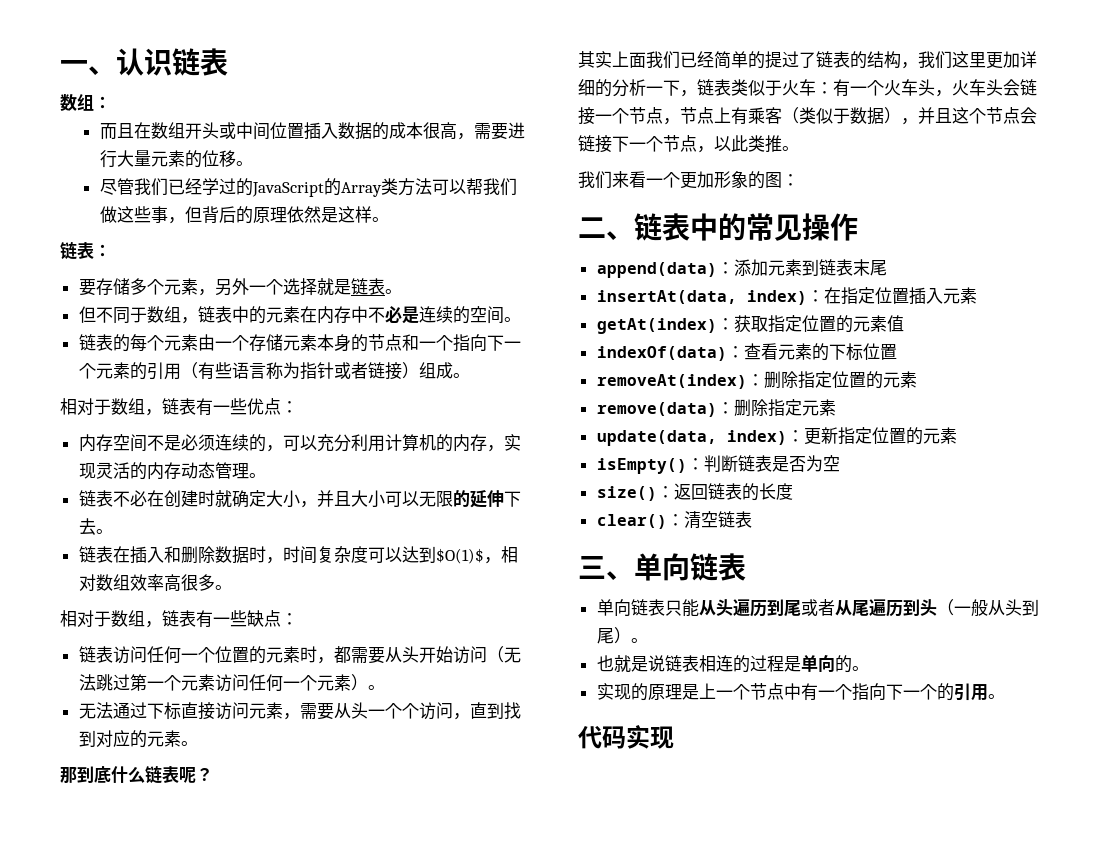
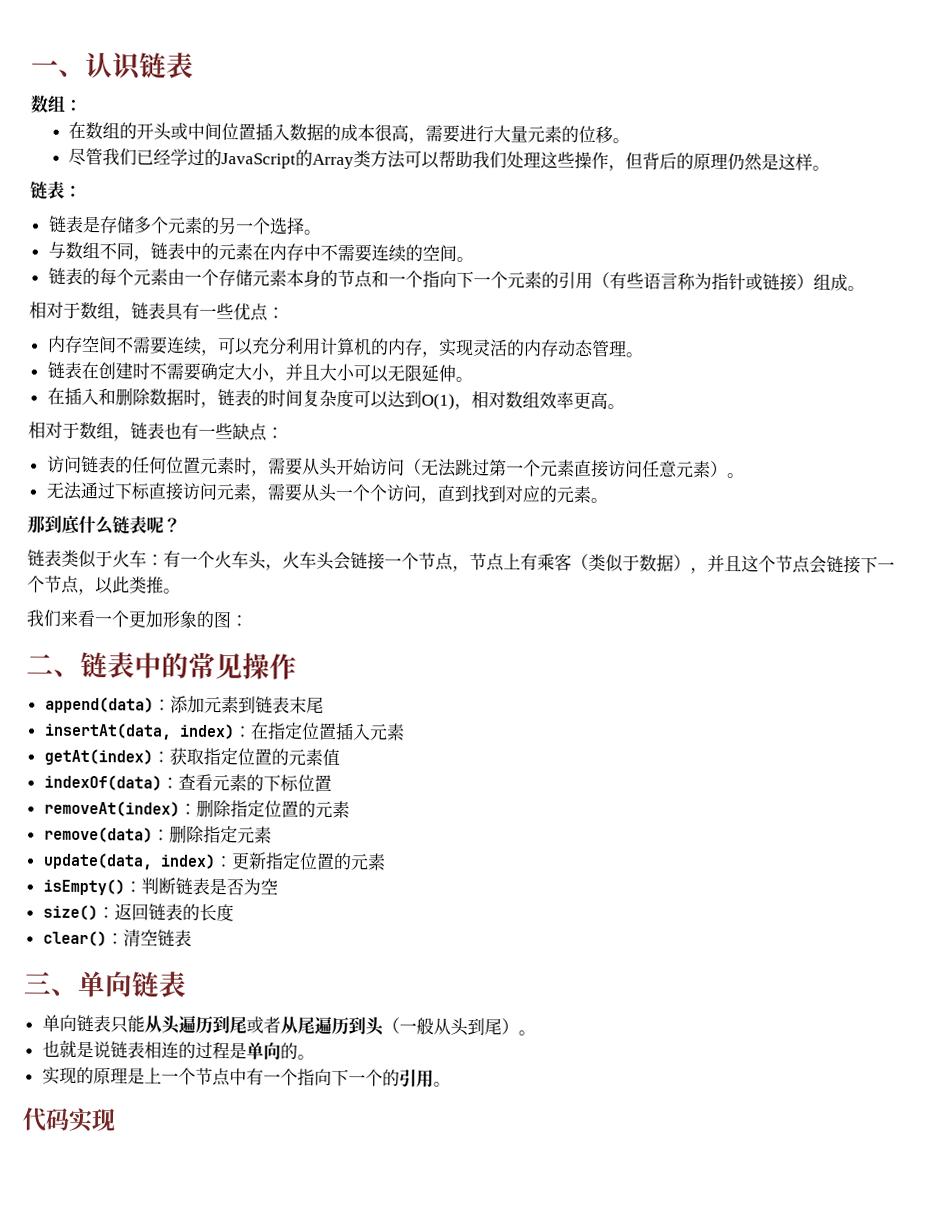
[99,122,185,140] 而且在数组 -> [68,121,138,140] 在数组的
[482,178,517,196] [99,206,168,223] 我们做这些事 -> [455,150,610,170] 助我们处理这些操作
[286,206,304,223] 依 -> [727,153,746,171] 仍
[78,279,96,296] 要 -> [47,215,101,234] 链表是
[197,278,249,296] ，另外 -> [200,216,237,235] 的另
[316,278,402,295] [78,306,181,324] 就是链表。 // 但不同于数组 -> [302,229,321,235] [47,241,134,260] 。 // 与数组不同
[384,306,419,324] 必是 -> [336,243,372,263] 需要
[350,362,368,379] 者 -> (763, 282) none
(196, 406) none -> [165,302,184,321] 具
[163,434,266,452] 是必须连续的 -> [131,336,202,355] 需要连续
[112,490,147,507] 不必 -> (82, 370) none
[214,490,232,507] 就 -> [148,362,201,381] 不需要
[452,490,521,508] [78,518,113,535] [78,546,113,563] 的延伸下去。 // 链表 -> [420,364,473,383] 延伸。 //
(283, 560) none -> [216,389,269,407] 链表的
[435,548,484,564] $O(1)$ -> [420,393,455,410] O(1)
[163,574,232,592] [60,610,196,628] 高很多。 // 相对于数组，链表 -> [572,391,625,410] [28,421,182,442] 更高。 // 相对于数组，链表也
[78,646,266,664] 链表访问任何一个位置的 -> [46,455,201,474] 访问链表的任何位置
[333,646,351,663] 都 -> (269, 473) none
[214,674,317,692] 访问任何一个 -> [573,459,678,479] 直接访问任意
[578,51,1037,69] [578,79,697,97] 其实上面我们已经简单的提过了链表的结构，我们这里更加详细的分析一下， -> (181, 525) none

